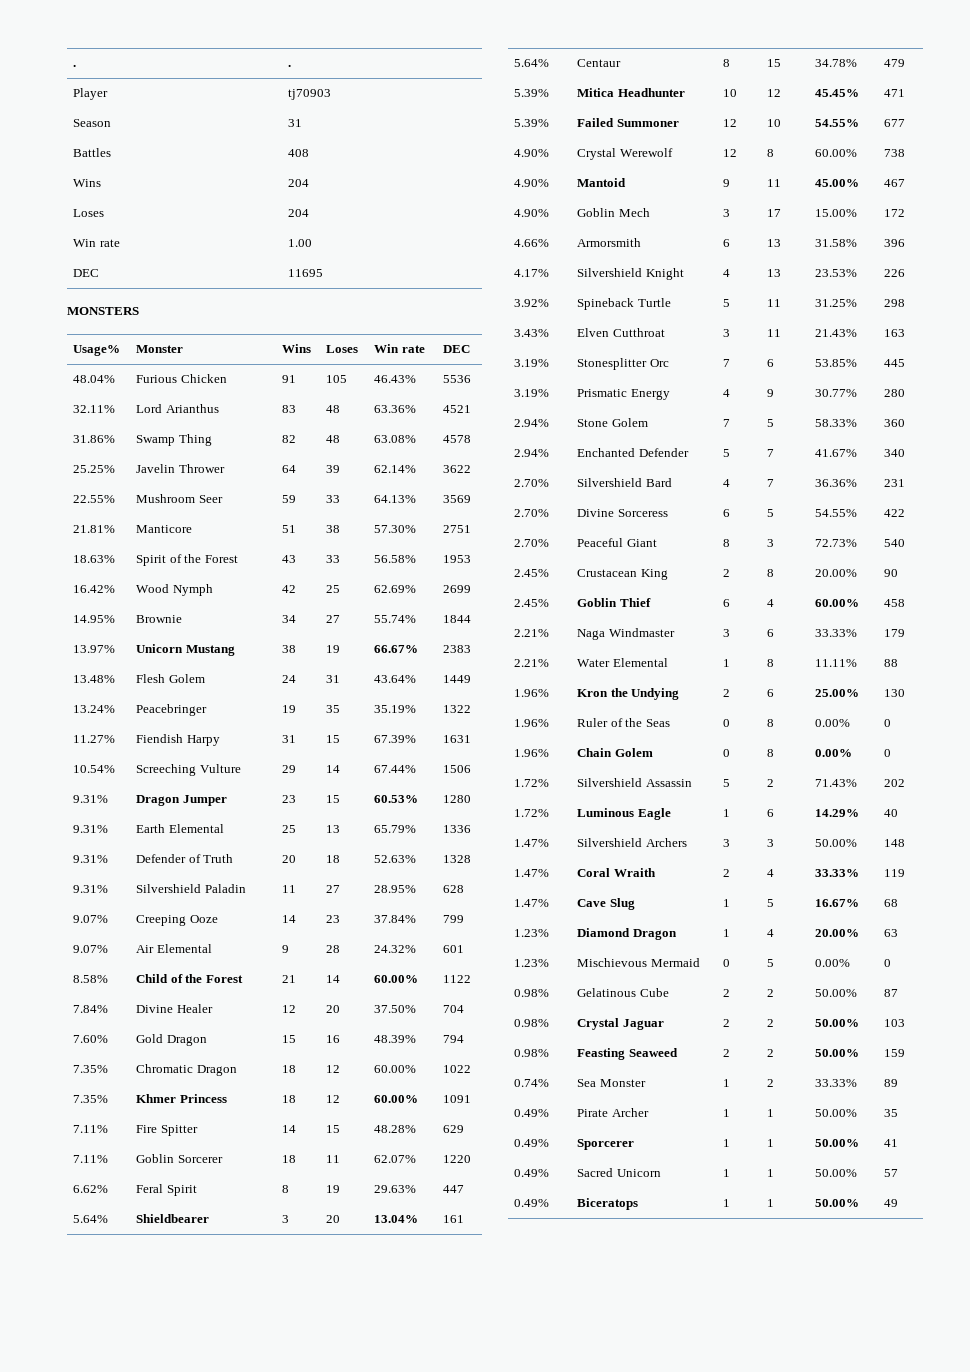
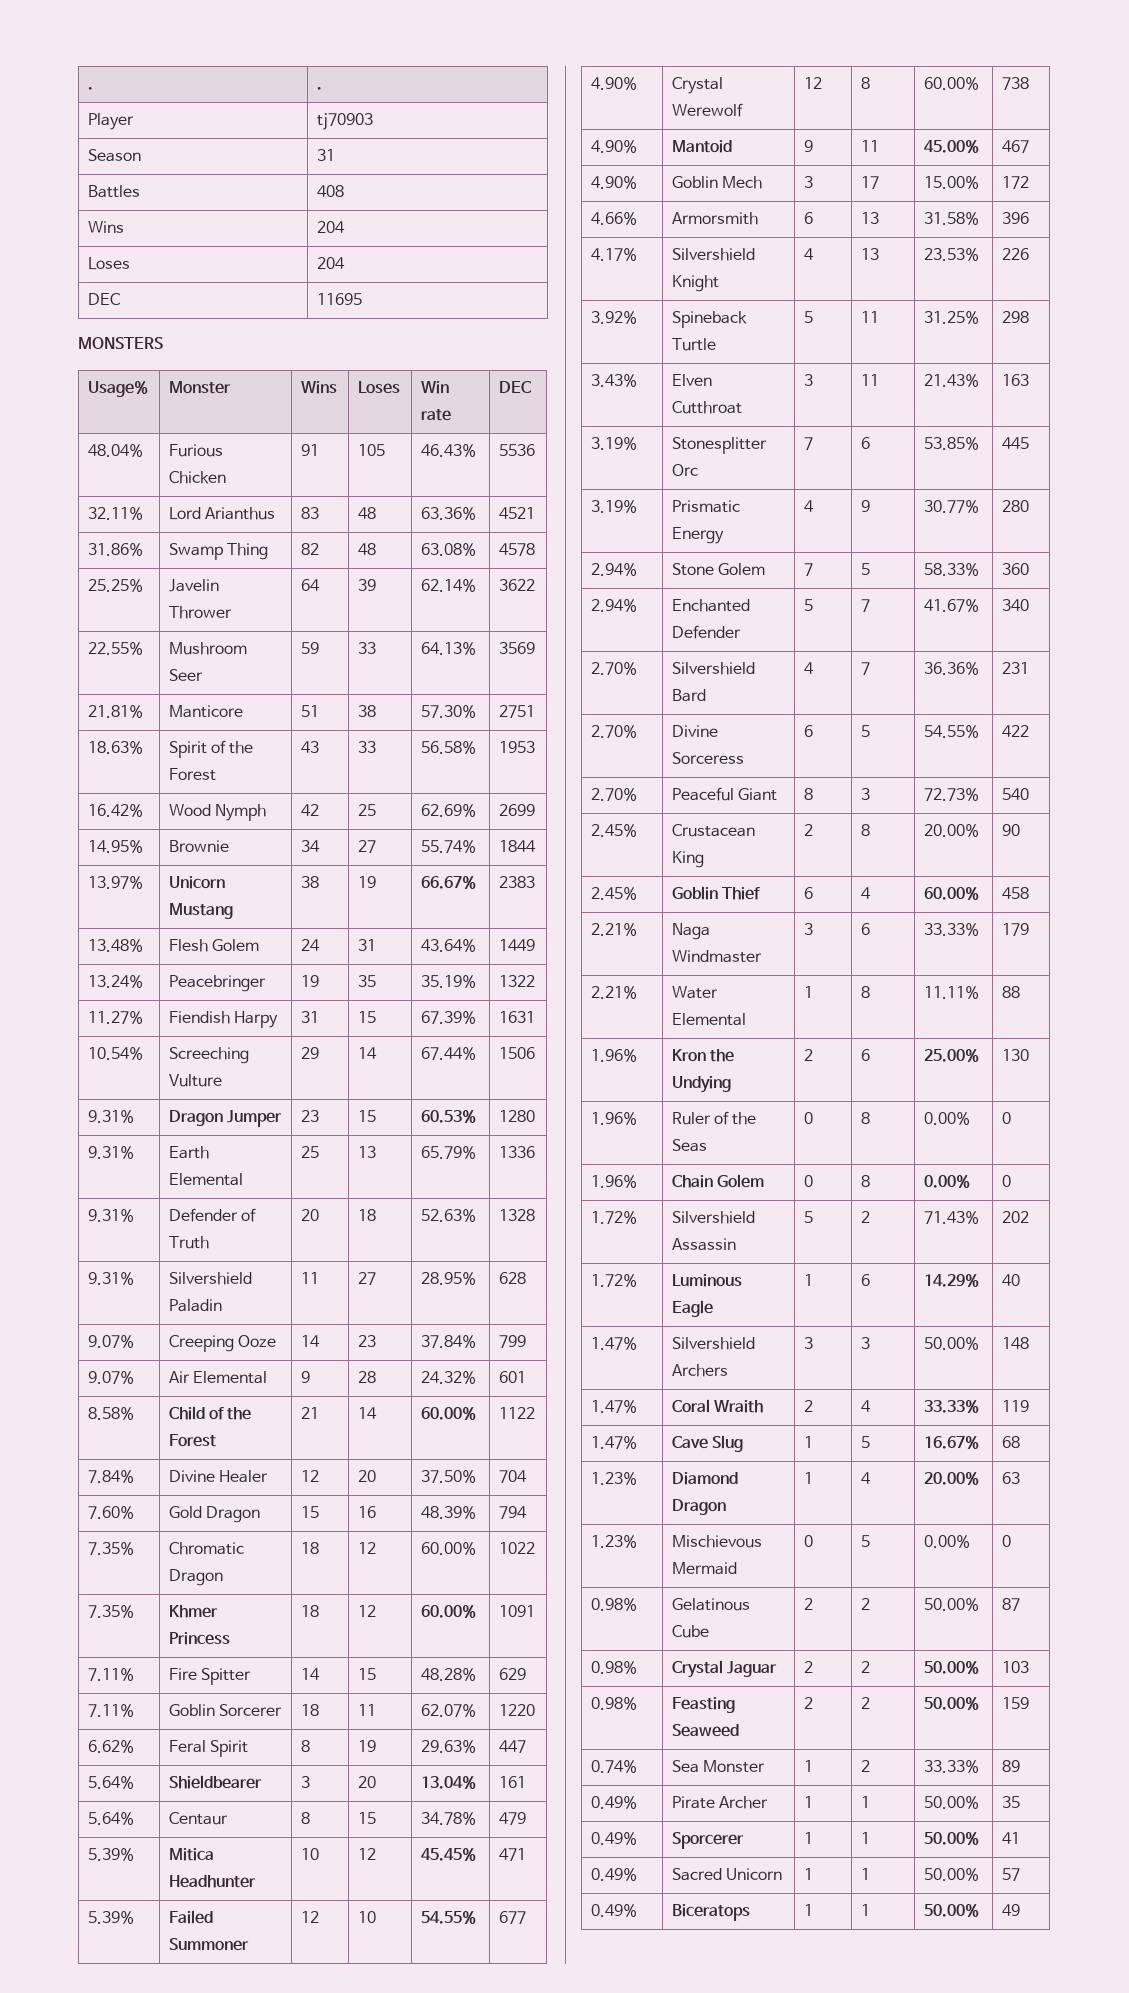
[72,239,120,247] [287,239,312,247] // Win rate | 1.00 -> (346, 263) none

